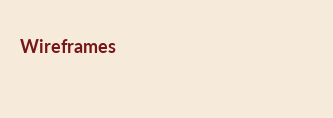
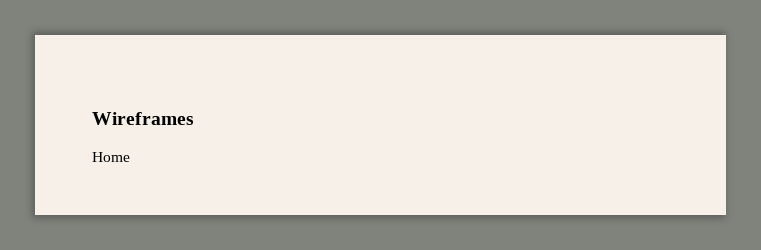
(116, 46) none -> [92,152,130,162] // Home

